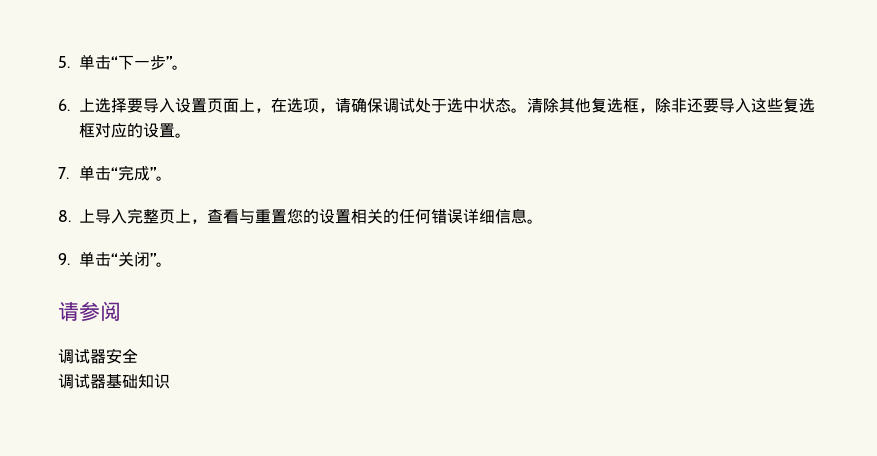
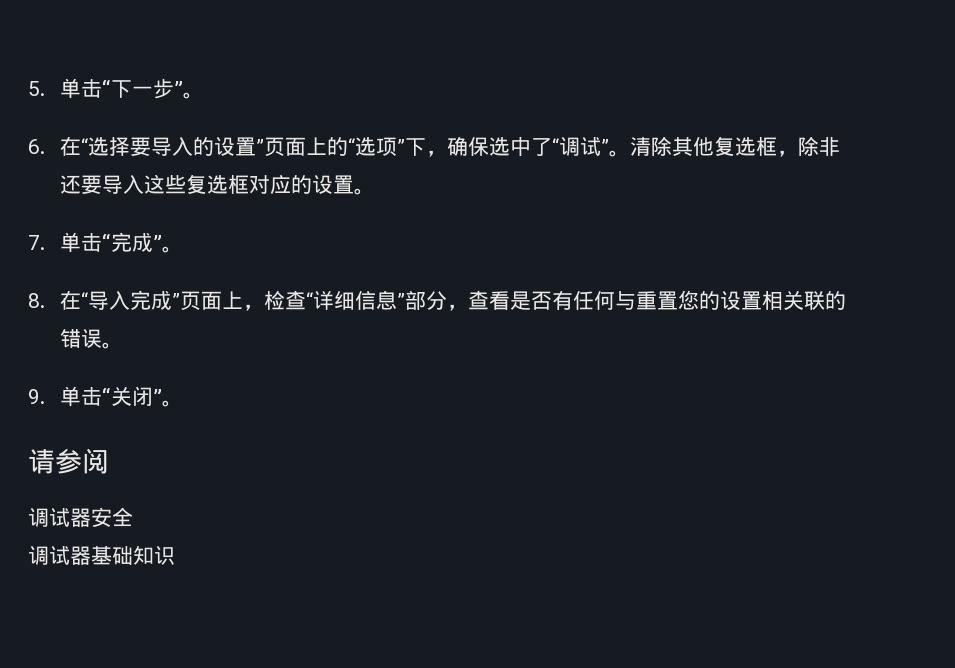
[79,98,96,112] 上 -> [59,136,88,156] 在“
[175,98,512,113] 设置页面上，在选项，请确保调试处于选中状态 -> [192,136,609,157] 的设置”页面上的“选项”下，确保选中了“调试”
[79,208,240,224] 上导入完整页上，查看 -> [59,290,615,311] 在“导入完成”页面上，检查“详细信息”部分，查看是否有任何
[383,208,528,224] 的任何错误详细信息 -> [803,291,846,310] [59,329,102,348] 联的错误

